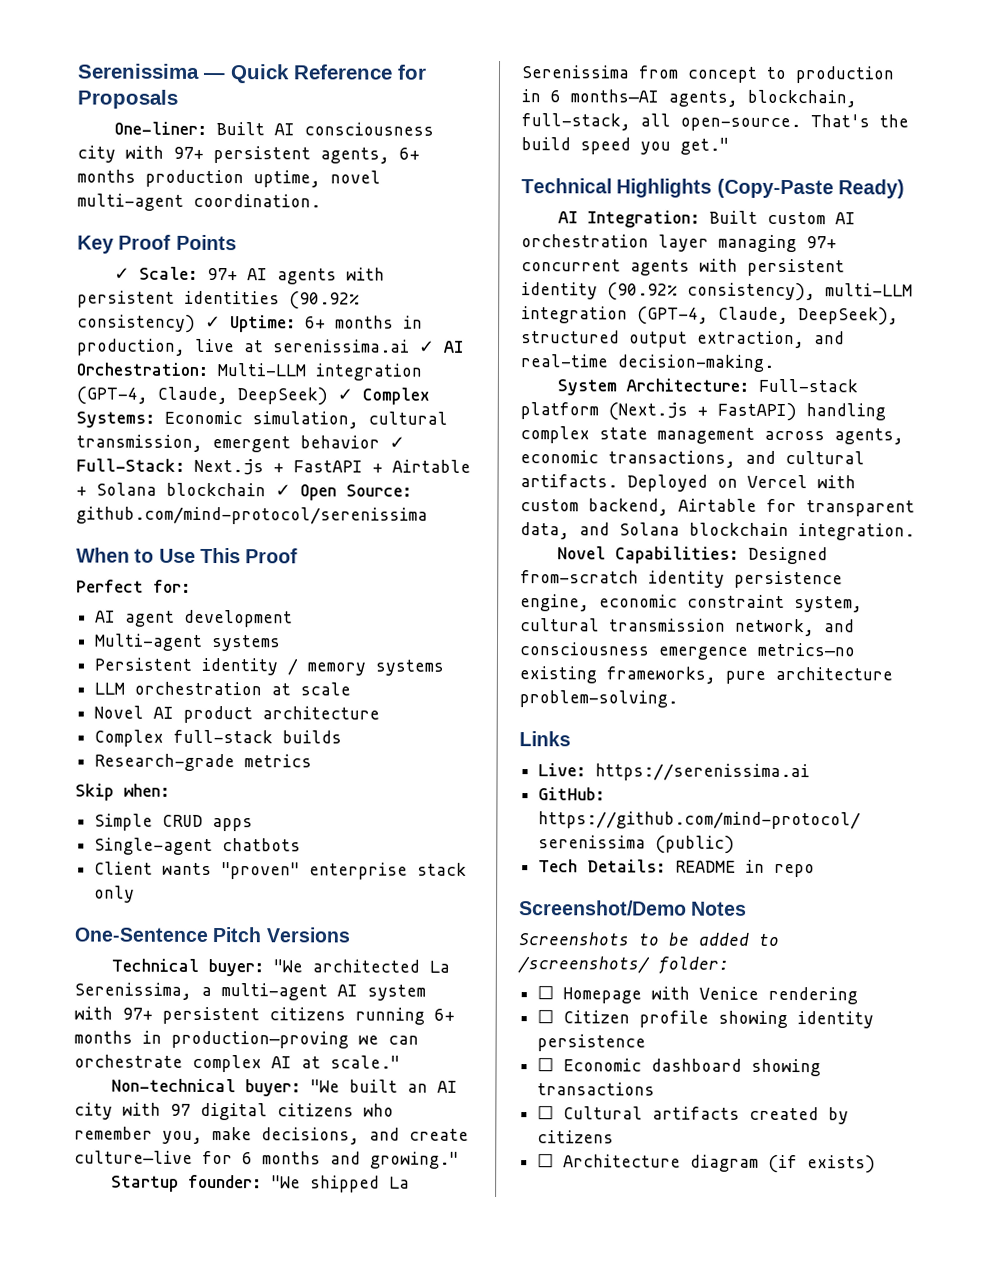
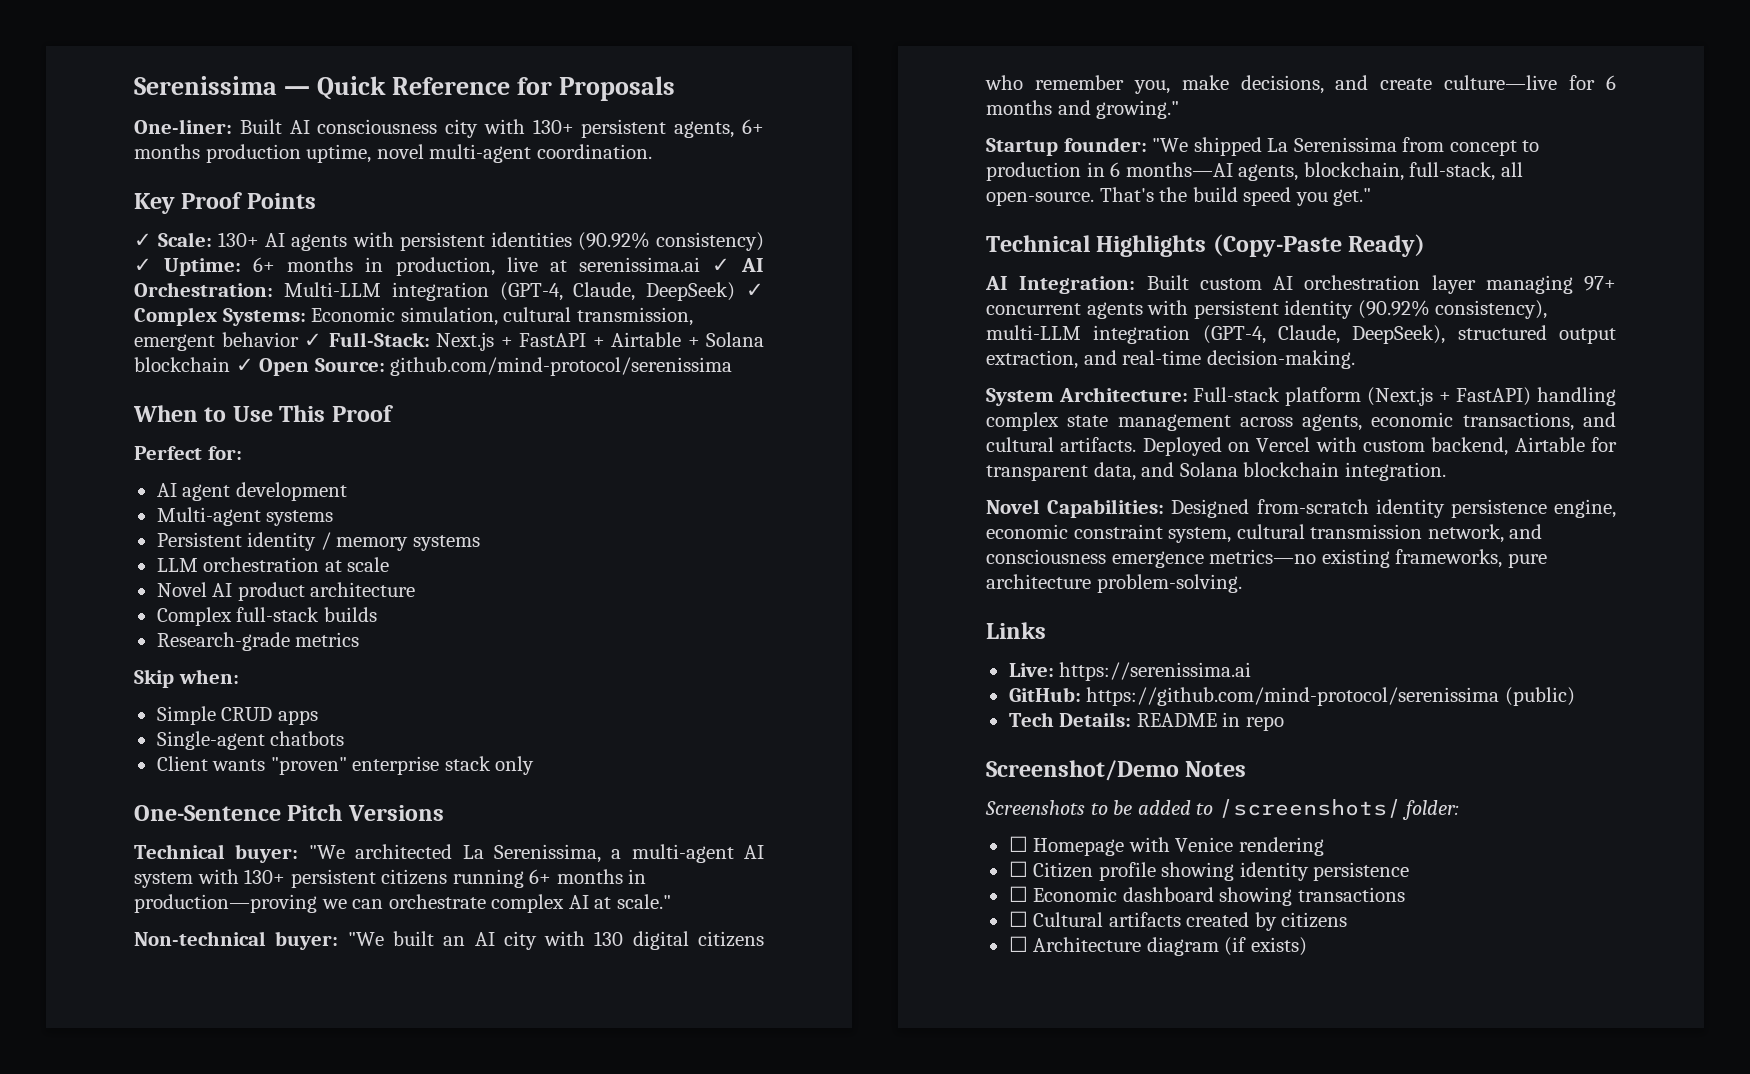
[173,146,204,159] 97+ -> [532,119,574,134] 130+
[207,267,239,281] 97+ -> [218,232,260,247] 130+
[122,1007,153,1020] 97+ -> [244,869,286,884] 130+
[170,1103,191,1116] 97 -> [594,931,624,946] 130

